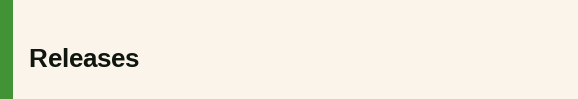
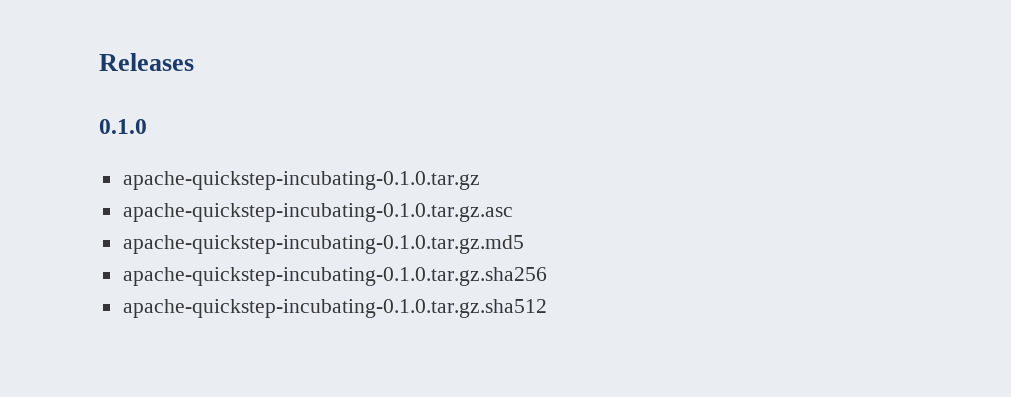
(139, 57) none -> [99,119,147,134] [122,171,480,190] [122,203,513,222] [122,235,524,254] [122,267,547,286] [122,299,547,318] // 0.1.0 // apache-quickstep-incubating-0.1.0.tar.gz // apache-quickstep-incubating-0.1.0.tar.gz.asc // apache-quickstep-incubating-0.1.0.tar.gz.md5 // apache-quickstep-incubating-0.1.0.tar.gz.sha256 // apache-quickstep-incubating-0.1.0.tar.gz.sha512

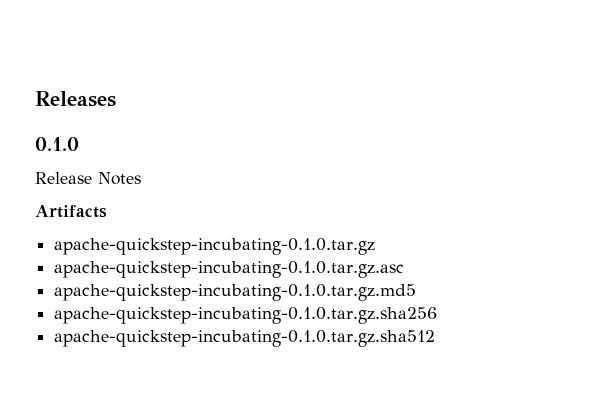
(147, 126) none -> [35,172,141,185] [35,205,107,218] // Release Notes // Artifacts

